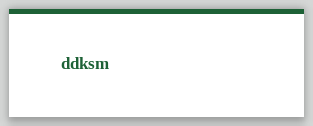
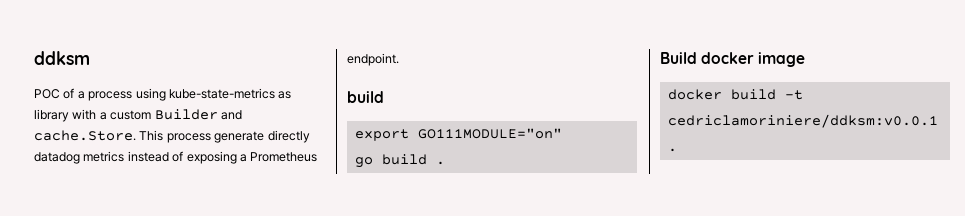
(109, 63) none -> [34,88,292,101] [34,109,242,122] [34,130,310,143] [34,151,318,164] [347,53,399,66] [347,91,384,103] [354,128,562,141] [354,154,445,168] [660,52,806,67] [667,89,803,100] [667,114,938,128] [667,148,677,152] // POC of a process using kube-state-metrics as library with a custom Builder and cache.Store. This process generate directly datadog metrics instead of exposing a Prometheus endpoint. // build // export GO111MODULE="on" // go build . // Build docker image // docker build -t cedriclamoriniere/ddksm:v0.0.1 .

